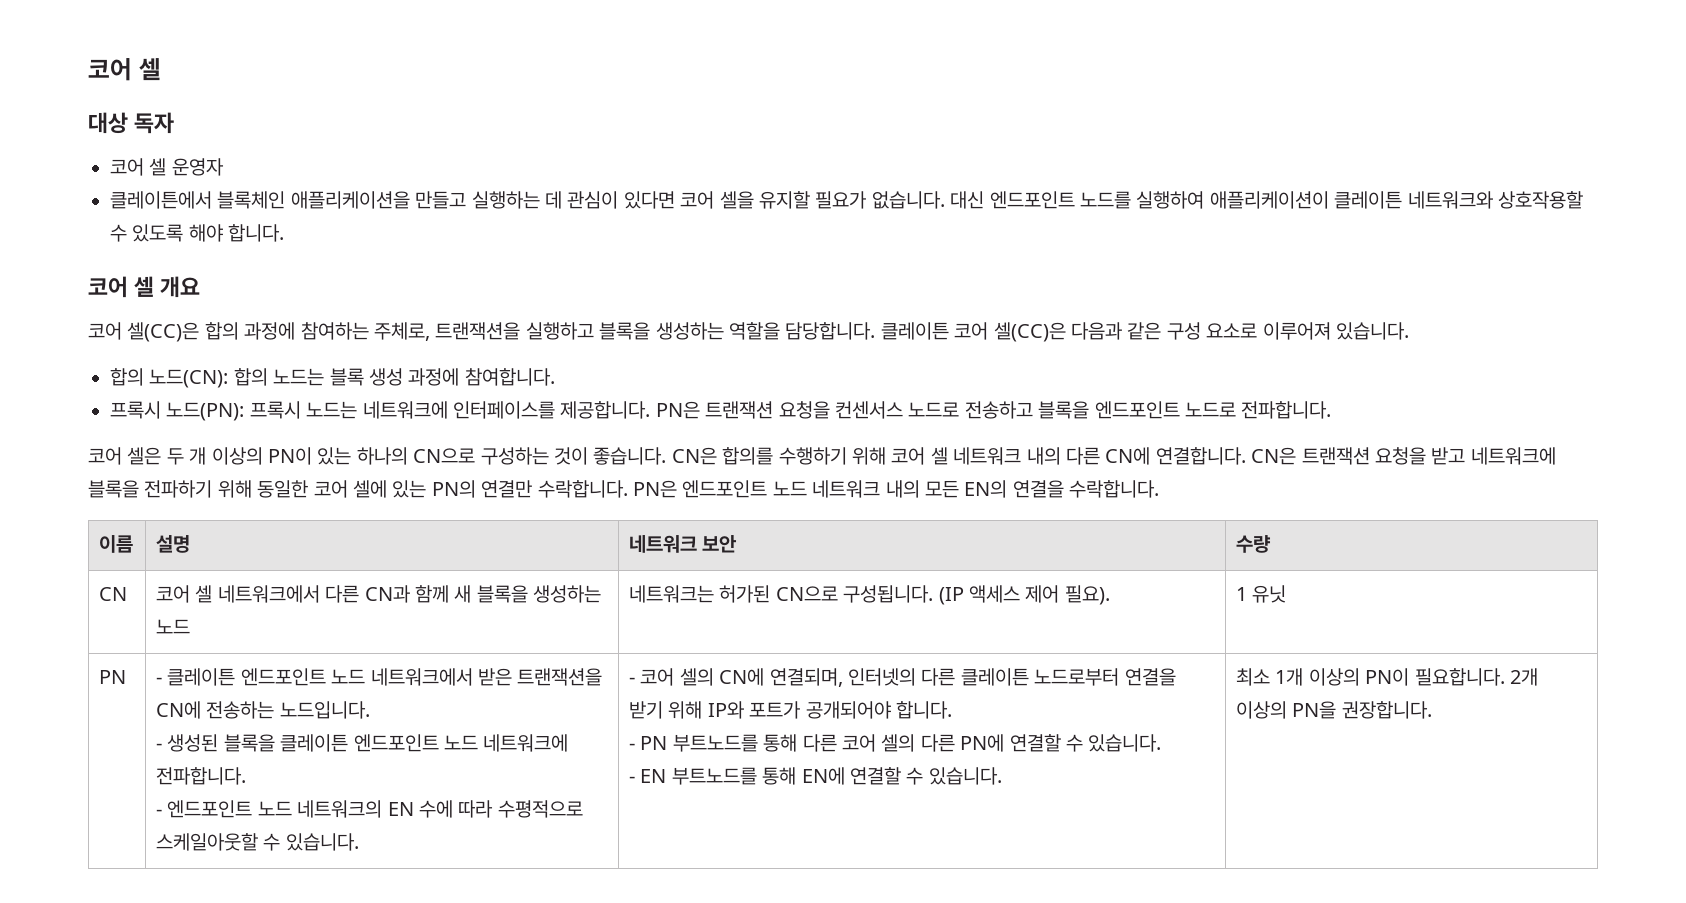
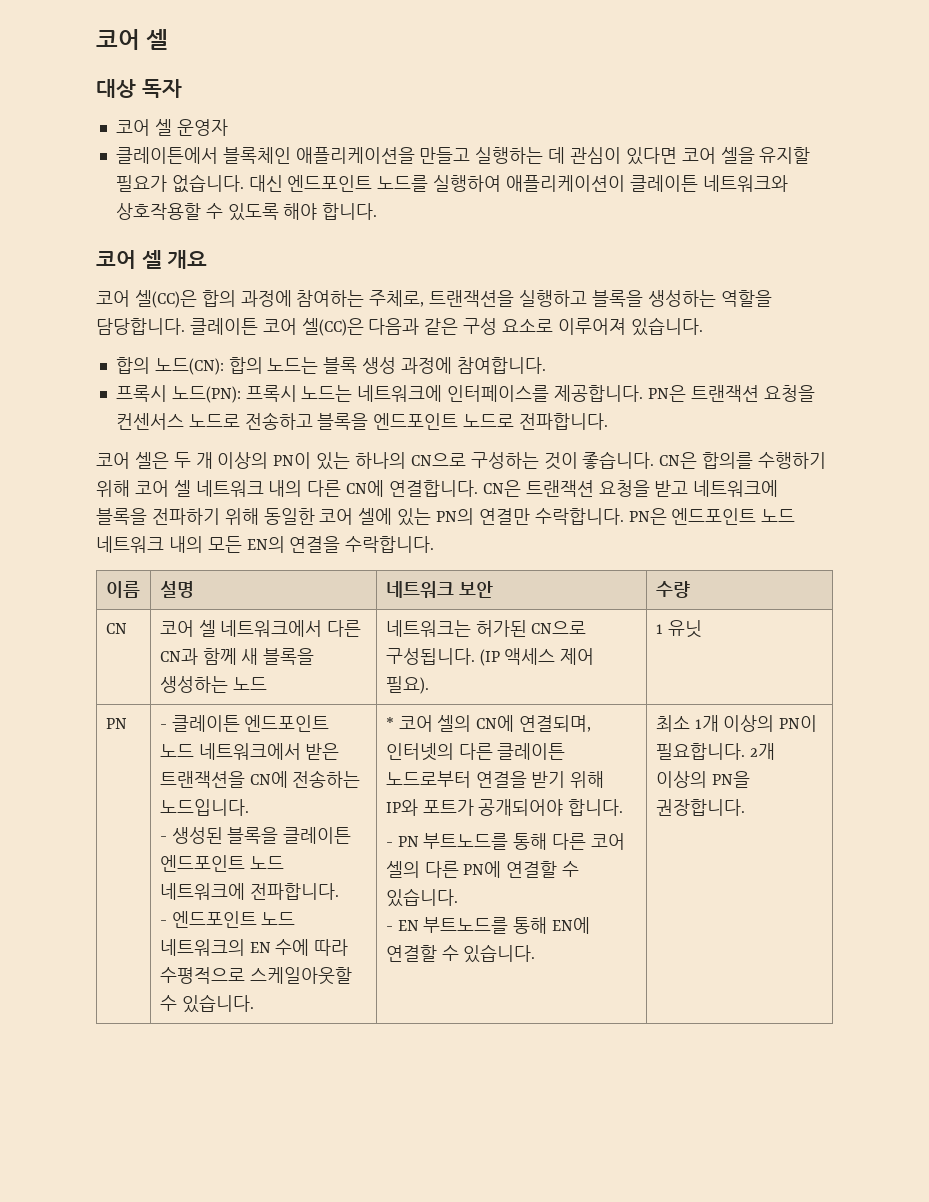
[629,677,636,684] - -> [385,717,394,729] *

